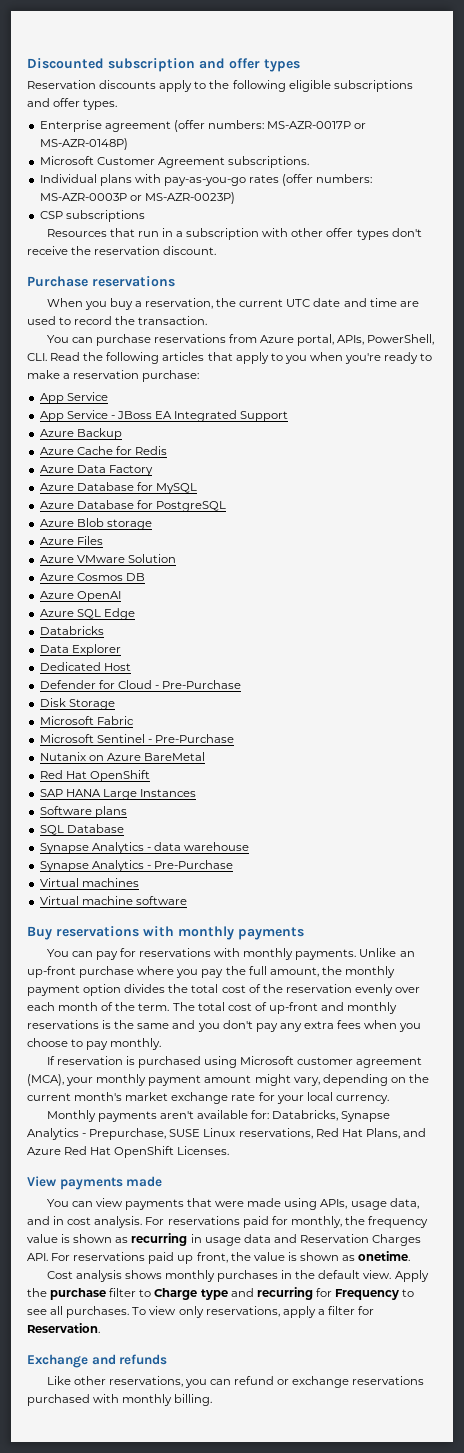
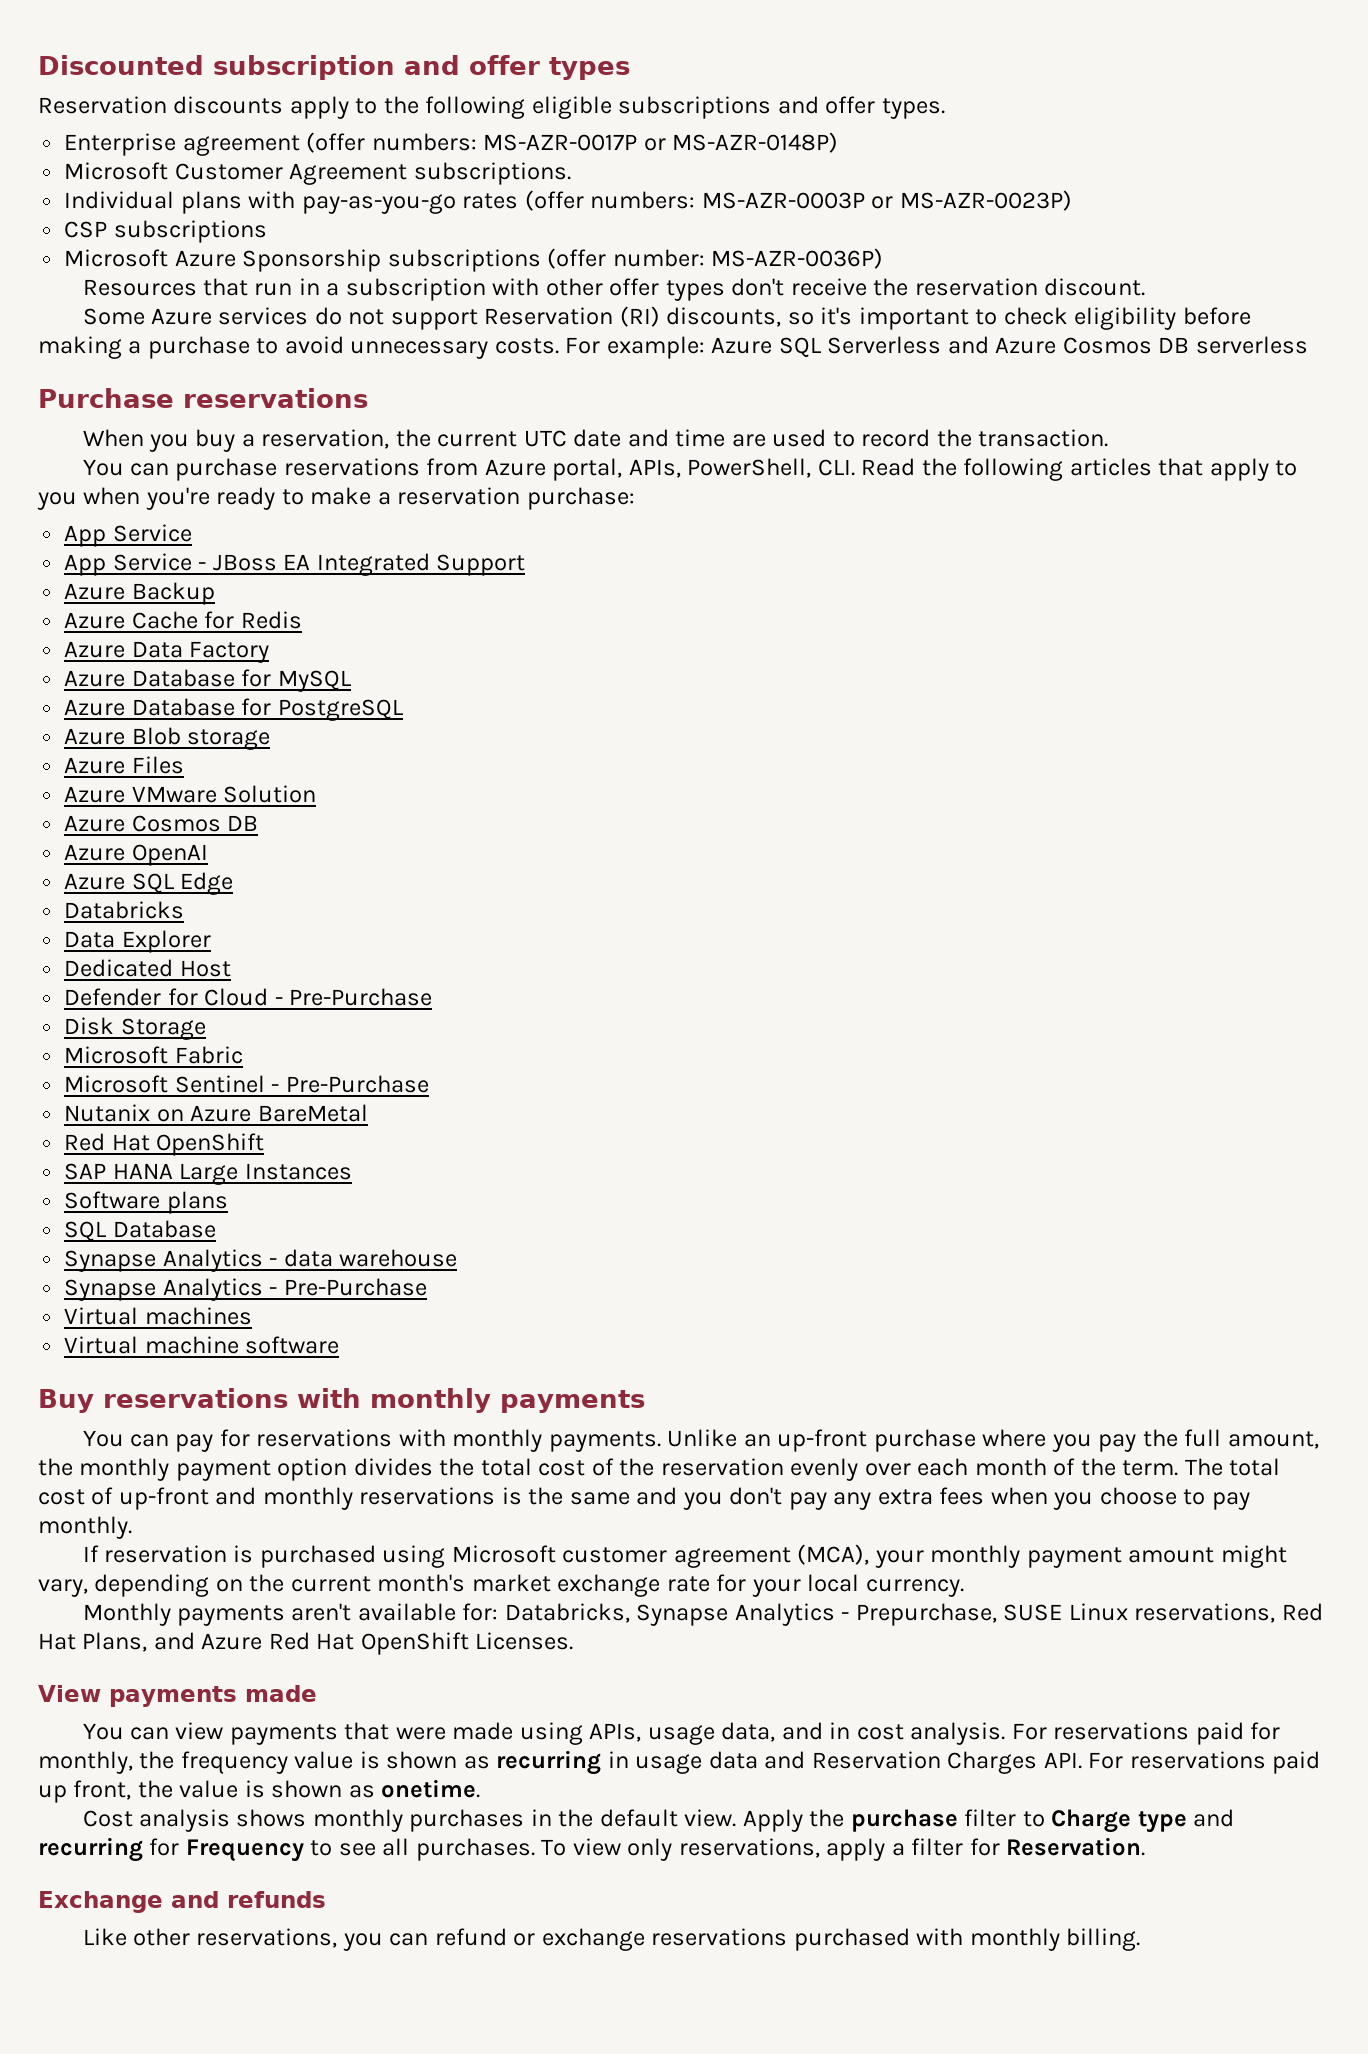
(145, 216) none -> [64,248,884,272] // Microsoft Azure Sponsorship subscriptions (offer number: MS-AZR-0036P)
(217, 250) none -> [82,306,1251,330] [38,336,1308,359] // Some Azure services do not support Reservation (RI) discounts, so it's important to check eligibility before making a purchase to avoid unnecessary costs. For example: Azure SQL Serverless and Azure Cosmos DB serverless

